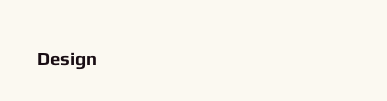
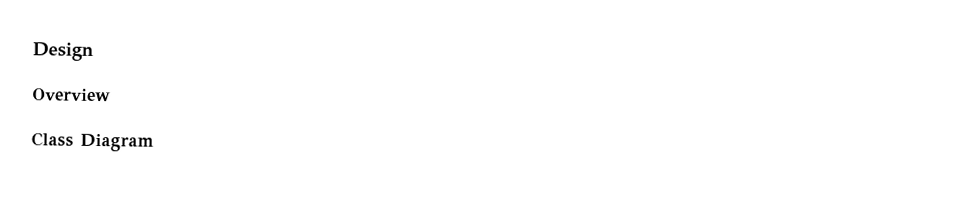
(97, 61) none -> [32,88,111,102] [31,132,154,152] // Overview // Class Diagram

